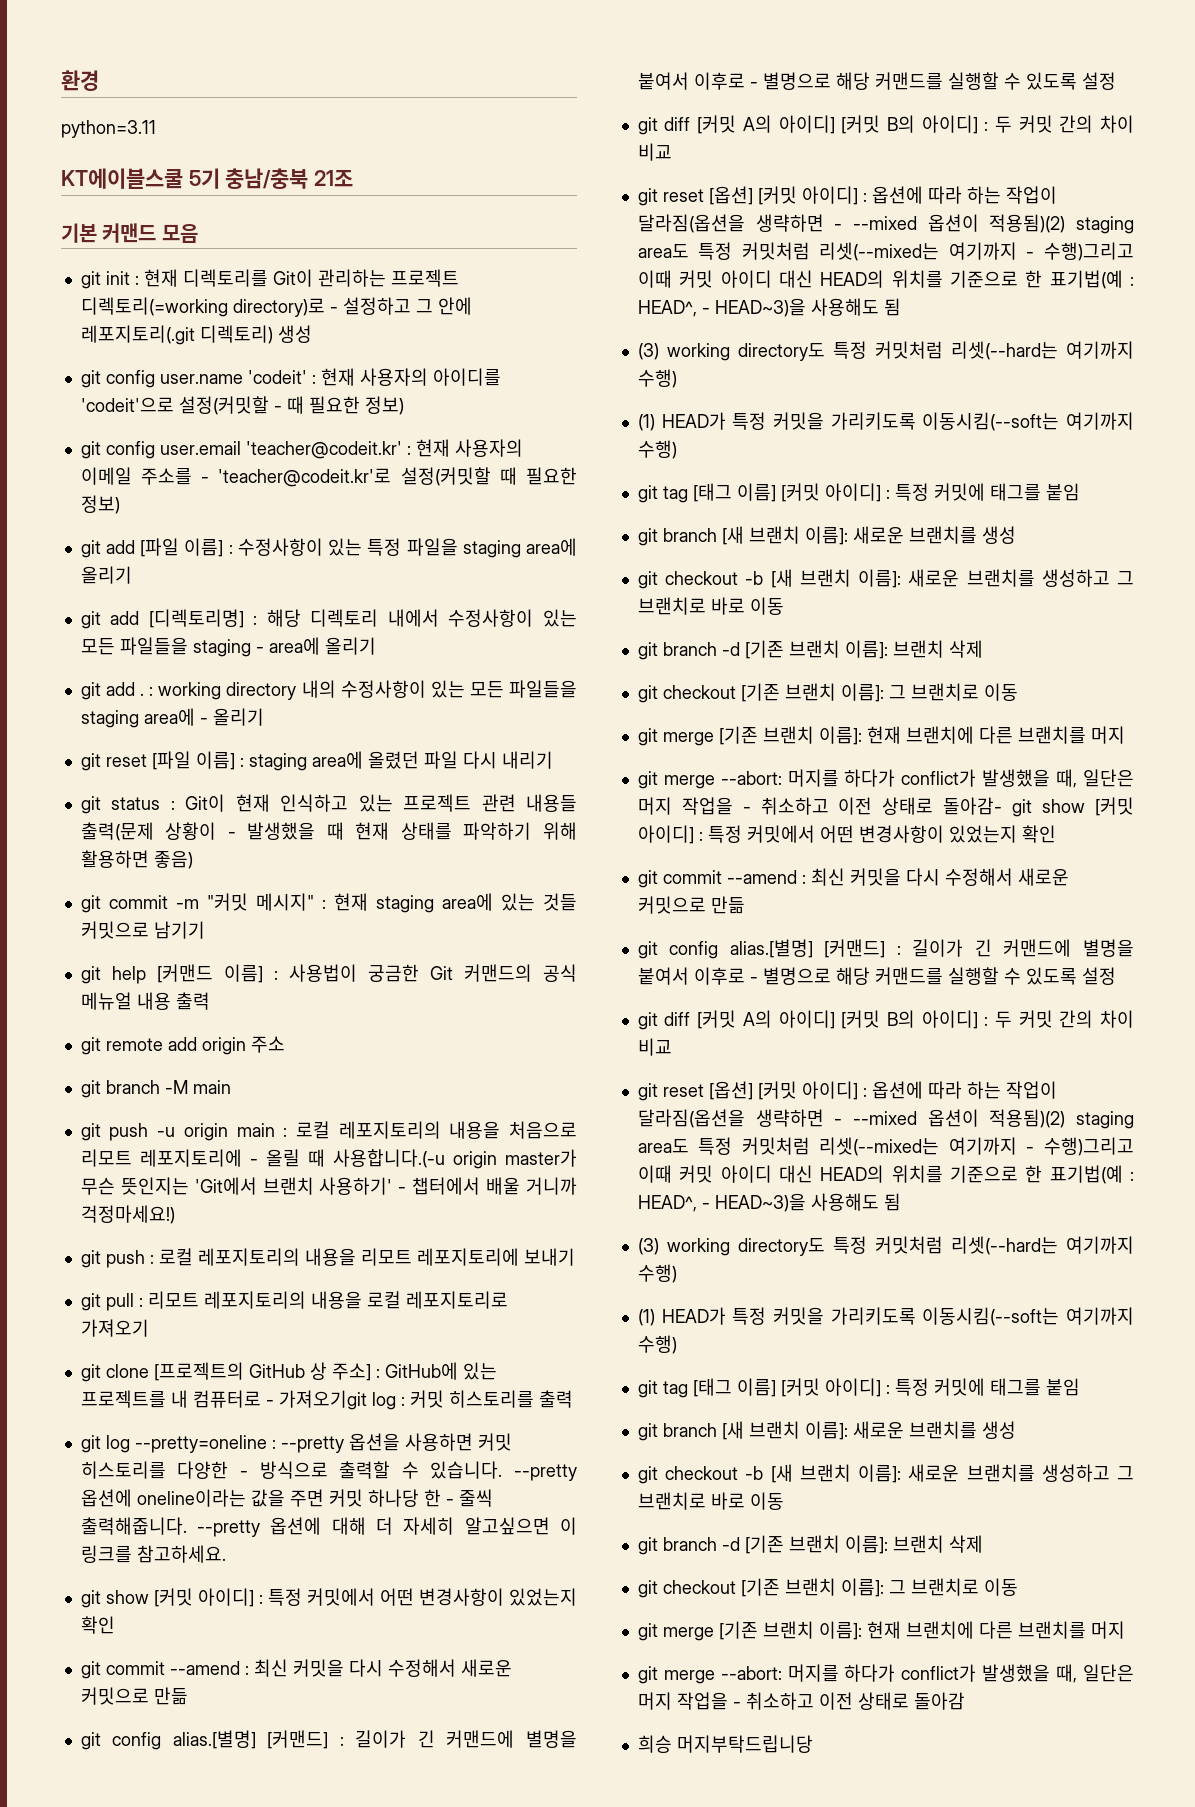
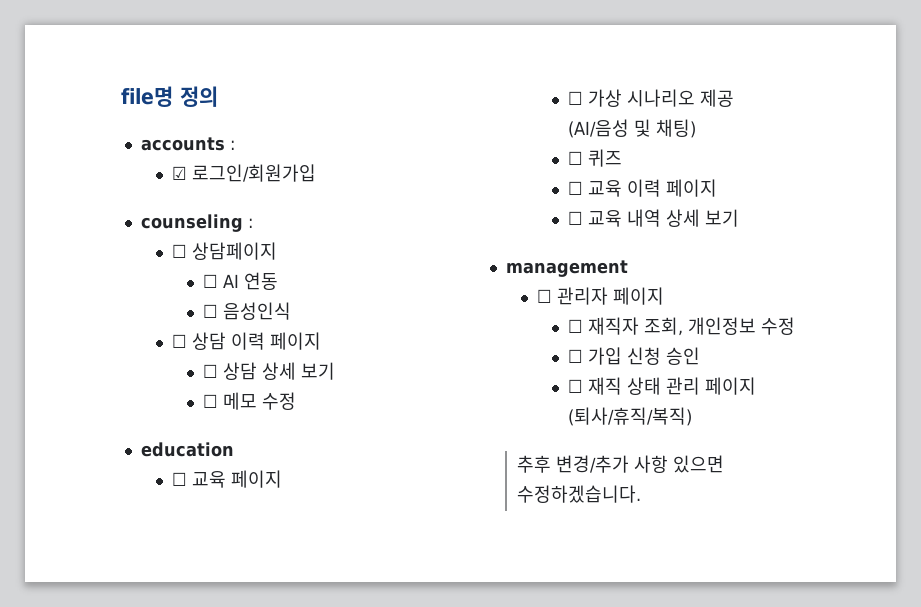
[61,70,99,91] [61,120,156,138] [61,168,354,189] [61,223,198,243] [80,269,459,289] [80,297,472,317] [80,325,312,345] [80,368,501,388] [80,396,404,415] [80,439,523,459] [80,467,577,487] [80,495,120,514] [80,538,578,558] [80,566,132,584] [80,609,577,629] [80,637,376,657] [80,680,577,700] [80,708,264,728] [80,751,553,771] [80,794,577,814] [80,822,577,841] [80,850,193,869] [80,893,577,913] [80,921,205,939] [80,964,577,984] [80,992,210,1010] [80,1036,285,1055] [80,1080,231,1098] [80,1121,577,1141] [80,1149,577,1169] [80,1177,577,1195] [80,1205,175,1224] [80,1248,575,1268] [80,1291,508,1311] [80,1319,149,1337] [80,1362,497,1382] [80,1390,573,1410] [80,1433,512,1453] [80,1461,577,1481] [80,1489,493,1507] [80,1517,577,1537] [80,1545,226,1563] [80,1588,577,1608] [80,1616,115,1634] [80,1659,512,1679] [80,1687,188,1705] [80,1730,577,1750] [637,72,1116,90] [637,115,1134,135] [637,143,672,161] [637,186,1057,206] [637,214,1134,234] [637,242,1134,261] [637,270,1134,289] [637,298,901,317] [637,341,1134,361] [637,369,677,388] [637,412,1134,431] [637,440,677,459] [637,483,1080,503] [637,526,1016,546] [637,569,1134,589] [637,597,784,615] [637,640,983,660] [637,683,1018,703] [637,726,1125,746] [637,769,1134,789] [637,797,1134,817] [637,825,1056,844] [637,868,1069,888] [637,896,745,914] [637,939,1134,959] [637,967,1116,985] [637,1010,1134,1030] [637,1038,672,1056] [637,1081,1057,1101] [637,1109,1134,1129] [637,1137,1134,1156] [637,1165,1134,1184] [637,1193,901,1212] [637,1236,1134,1256] [637,1264,677,1283] [637,1307,1134,1326] [637,1335,677,1354] [637,1378,1080,1398] [637,1421,1016,1441] [637,1464,1134,1484] [637,1492,784,1510] [637,1535,983,1555] [637,1578,1018,1598] [637,1621,1125,1641] [637,1664,1134,1684] [637,1692,965,1710] [637,1735,813,1753] 환경 // python=3.11 // KT에이블스쿨 5기 충남/충북 21조 // 기본 커맨드 모음 // git init : 현재 디렉토리를 Git이 관리하는 프로젝트 디렉토리(=working directory)로 - 설정하고 그 안에 레포지토리(.git 디렉토리) 생성 // git config user.name 'codeit' : 현재 사용자의 아이디를 'codeit'으로 설정(커밋할 - 때 필요한 정보) // git config user.email 'teacher@codeit.kr' : 현재 사용자의 이메일 주소를 - 'teacher@codeit.kr'로 설정(커밋할 때 필요한 정보) // git add [파일 이름] : 수정사항이 있는 특정 파일을 staging area에 올리기 // git add [디렉토리명] : 해당 디렉토리 내에서 수정사항이 있는 모든 파일들을 staging - area에 올리기 // git add . : working directory 내의 수정사항이 있는 모든 파일들을 staging area에 - 올리기 // git reset [파일 이름] : staging area에 올렸던 파일 다시 내리기 // git status : Git이 현재 인식하고 있는 프로젝트 관련 내용들 출력(문제 상황이 - 발생했을 때 현재 상태를 파악하기 위해 활용하면 좋음) // git commit -m "커밋 메시지" : 현재 staging area에 있는 것들 커밋으로 남기기 // git help [커맨드 이름] : 사용법이 궁금한 Git 커맨드의 공식 메뉴얼 내용 출력 // git remote add origin 주소 // git branch -M main // git push -u origin main : 로컬 레포지토리의 내용을 처음으로 리모트 레포지토리에 - 올릴 때 사용합니다.(-u origin master가 무슨 뜻인지는 'Git에서 브랜치 사용하기' - 챕터에서 배울 거니까 걱정마세요!) // git push : 로컬 레포지토리의 내용을 리모트 레포지토리에 보내기 // git pull : 리모트 레포지토리의 내용을 로컬 레포지토리로 가져오기 // git clone [프로젝트의 GitHub 상 주소] : GitHub에 있는 프로젝트를 내 컴퓨터로 - 가져오기git log : 커밋 히스토리를 출력 // git log --pretty=oneline : --pretty 옵션을 사용하면 커밋 히스토리를 다양한 - 방식으로 출력할 수 있습니다. --pretty 옵션에 oneline이라는 값을 주면 커밋 하나당 한 - 줄씩 출력해줍니다. --pretty 옵션에 대해 더 자세히 알고싶으면 이 링크를 참고하세요. // git show [커밋 아이디] : 특정 커밋에서 어떤 변경사항이 있었는지 확인 // git commit --amend : 최신 커밋을 다시 수정해서 새로운 커밋으로 만듦 // git config alias.[별명] [커맨드] : 길이가 긴 커맨드에 별명을 붙여서 이후로 - 별명으로 해당 커맨드를 실행할 수 있도록 설정 // git diff [커밋 A의 아이디] [커밋 B의 아이디] : 두 커밋 간의 차이 비교 // git reset [옵션] [커밋 아이디] : 옵션에 따라 하는 작업이 달라짐(옵션을 생략하면 - --mixed 옵션이 적용됨)(2) staging area도 특정 커밋처럼 리셋(--mixed는 여기까지 - 수행)그리고 이때 커밋 아이디 대신 HEAD의 위치를 기준으로 한 표기법(예 : HEAD^, - HEAD~3)을 사용해도 됨 // (3) working directory도 특정 커밋처럼 리셋(--hard는 여기까지 수행) // (1) HEAD가 특정 커밋을 가리키도록 이동시킴(--soft는 여기까지 수행) // git tag [태그 이름] [커밋 아이디] : 특정 커밋에 태그를 붙임 // git branch [새 브랜치 이름]: 새로운 브랜치를 생성 // git checkout -b [새 브랜치 이름]: 새로운 브랜치를 생성하고 그 브랜치로 바로 이동 // git branch -d [기존 브랜치 이름]: 브랜치 삭제 // git checkout [기존 브랜치 이름]: 그 브랜치로 이동 // git merge [기존 브랜치 이름]: 현재 브랜치에 다른 브랜치를 머지 // git merge --abort: 머지를 하다가 conflict가 발생했을 때, 일단은 머지 작업을 - 취소하고 이전 상태로 돌아감- git show [커밋 아이디] : 특정 커밋에서 어떤 변경사항이 있었는지 확인 // git commit --amend : 최신 커밋을 다시 수정해서 새로운 커밋으로 만듦 // git config alias.[별명] [커맨드] : 길이가 긴 커맨드에 별명을 붙여서 이후로 - 별명으로 해당 커맨드를 실행할 수 있도록 설정 // git diff [커밋 A의 아이디] [커밋 B의 아이디] : 두 커밋 간의 차이 비교 // git reset [옵션] [커밋 아이디] : 옵션에 따라 하는 작업이 달라짐(옵션을 생략하면 - --mixed 옵션이 적용됨)(2) staging area도 특정 커밋처럼 리셋(--mixed는 여기까지 - 수행)그리고 이때 커밋 아이디 대신 HEAD의 위치를 기준으로 한 표기법(예 : HEAD^, - HEAD~3)을 사용해도 됨 // (3) working directory도 특정 커밋처럼 리셋(--hard는 여기까지 수행) // (1) HEAD가 특정 커밋을 가리키도록 이동시킴(--soft는 여기까지 수행) // git tag [태그 이름] [커밋 아이디] : 특정 커밋에 태그를 붙임 // git branch [새 브랜치 이름]: 새로운 브랜치를 생성 // git checkout -b [새 브랜치 이름]: 새로운 브랜치를 생성하고 그 브랜치로 바로 이동 // git branch -d [기존 브랜치 이름]: 브랜치 삭제 // git checkout [기존 브랜치 이름]: 그 브랜치로 이동 // git merge [기존 브랜치 이름]: 현재 브랜치에 다른 브랜치를 머지 // git merge --abort: 머지를 하다가 conflict가 발생했을 때, 일단은 머지 작업을 - 취소하고 이전 상태로 돌아감 // 희승 머지부탁드립니당 -> [121,86,218,107] [140,137,235,151] [171,164,316,182] [140,214,253,232] [171,242,277,260] [203,272,279,290] [203,302,292,320] [171,332,321,350] [203,362,336,380] [203,392,297,410] [140,442,234,457] [171,470,282,488] [568,89,735,107] [568,119,697,138] [568,149,623,167] [568,179,718,197] [568,209,740,227] [505,260,628,277] [536,287,664,305] [568,317,796,336] [568,347,701,365] [568,377,757,395] [568,407,693,426] [517,455,725,473] [517,485,642,503] file명 정의 // accounts : // ☑ 로그인/회원가입 // counseling : // ☐ 상담페이지 // ☐ AI 연동 // ☐ 음성인식 // ☐ 상담 이력 페이지 // ☐ 상담 상세 보기 // ☐ 메모 수정 // education // ☐ 교육 페이지 // ☐ 가상 시나리오 제공 (AI/음성 및 채팅) // ☐ 퀴즈 // ☐ 교육 이력 페이지 // ☐ 교육 내역 상세 보기 // management // ☐ 관리자 페이지 // ☐ 재직자 조회, 개인정보 수정 // ☐ 가입 신청 승인 // ☐ 재직 상태 관리 페이지 (퇴사/휴직/복직) // 추후 변경/추가 사항 있으면 수정하겠습니다.

